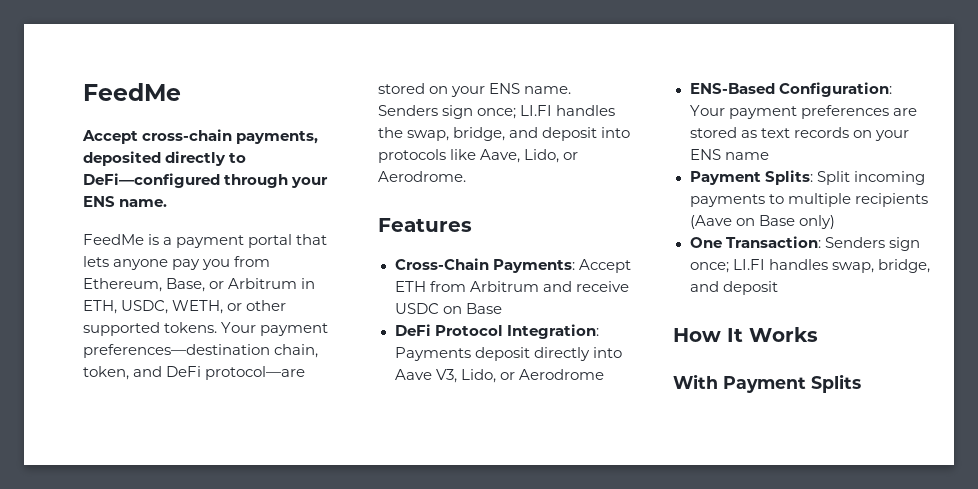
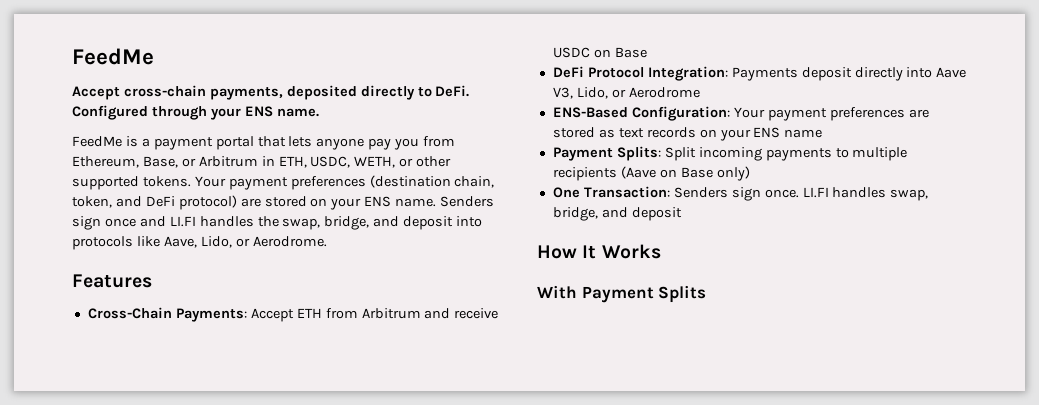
[83,173,220,188] DeFi—configured -> [435,85,470,97] [72,105,148,120] DeFi. Configured
[83,344,270,358] preferences—destination -> [290,175,451,190] preferences (destination
[205,366,306,380] protocol—are -> [178,195,261,210] protocol) are
[477,108,517,119] once; -> [104,216,166,227] once and
[689,262,729,273] once; -> [764,189,799,198] once.

